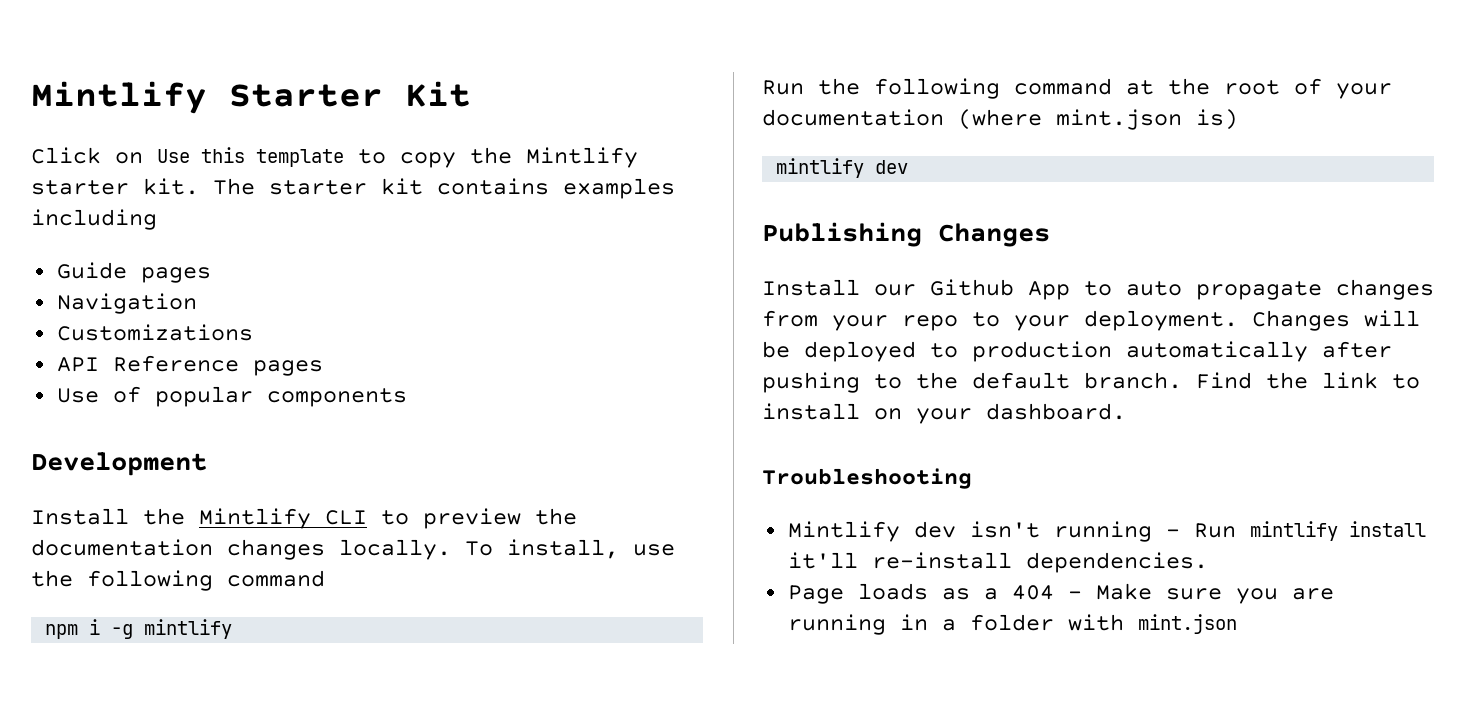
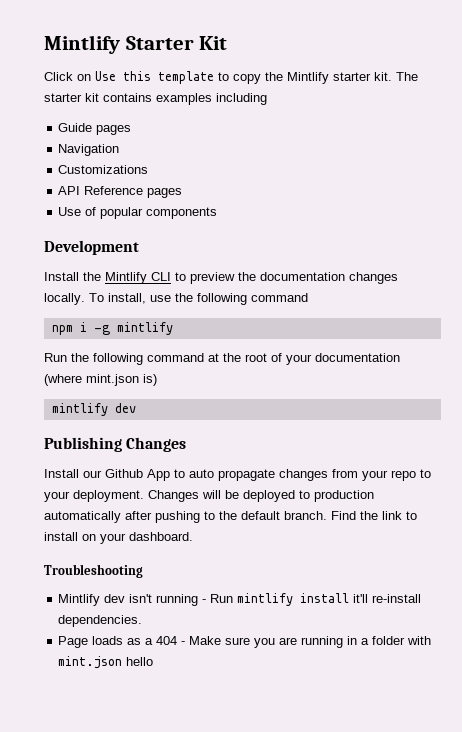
(1237, 624) none -> [126,657,154,666] hello

